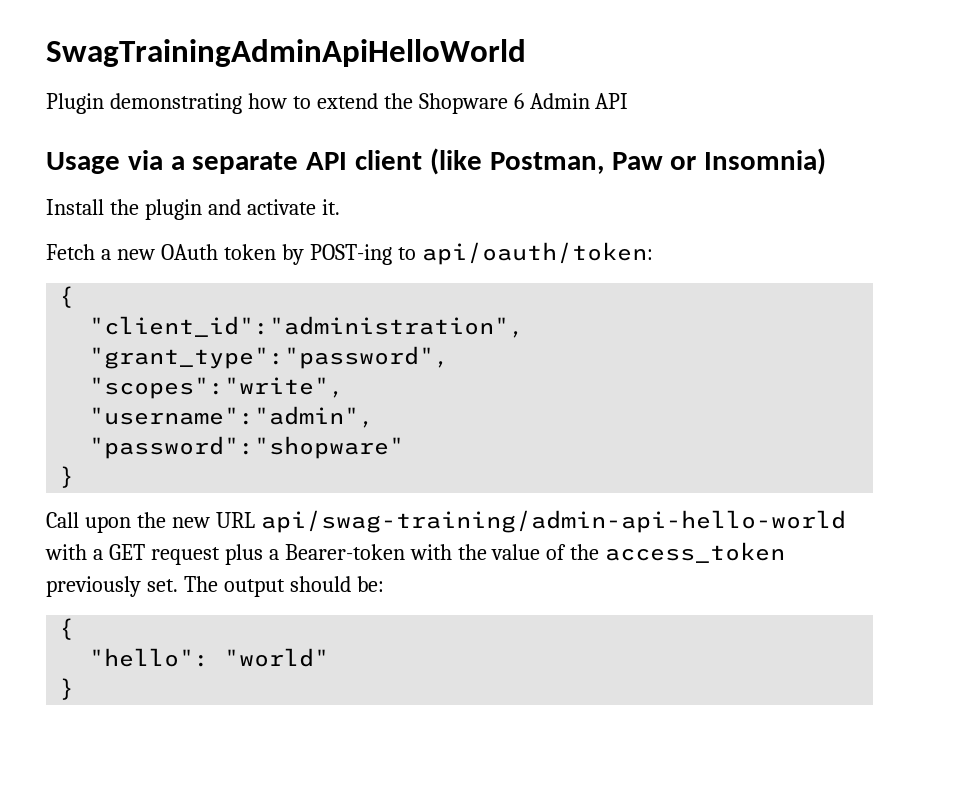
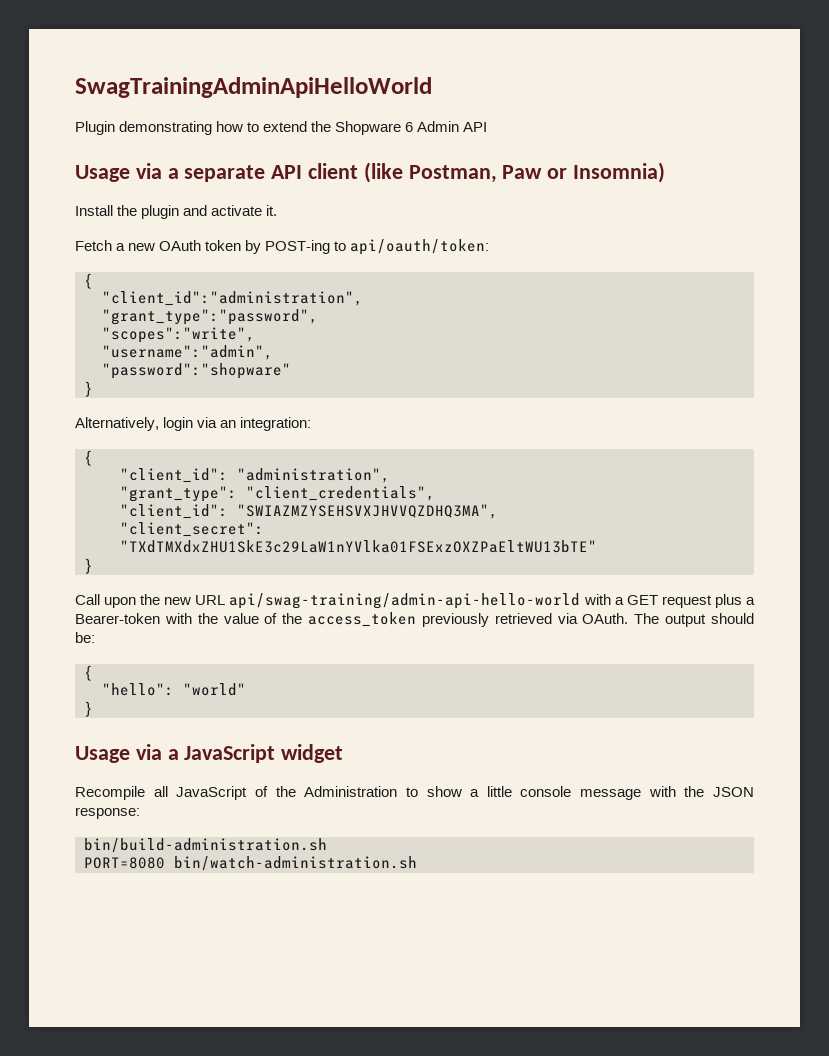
(75, 477) none -> [75,417,312,431] [84,450,93,466] [120,468,390,483] [120,486,435,502] [120,504,498,519] [120,522,264,537] [120,540,597,553] [84,558,93,574] // Alternatively, login via an integration: // { // "client_id": "administration", // "grant_type": "client_credentials", // "client_id": "SWIAZMZYSEHSVXJHVVQZDHQ3MA", // "client_secret": "TXdTMXdxZHU1SkE3c29LaW1nYVlka01FSExzOXZPaEltWU13bTE" // }
[146,579,178,592] set. -> [494,613,629,624] retrieved via OAuth.
(75, 689) none -> [75,744,344,763] [75,786,754,800] [75,807,140,819] [84,838,327,853] [84,856,417,871] // Usage via a JavaScript widget // Recompile all JavaScript of the Administration to show a little console message with the JSON response: // bin/build-administration.sh // PORT=8080 bin/watch-administration.sh

